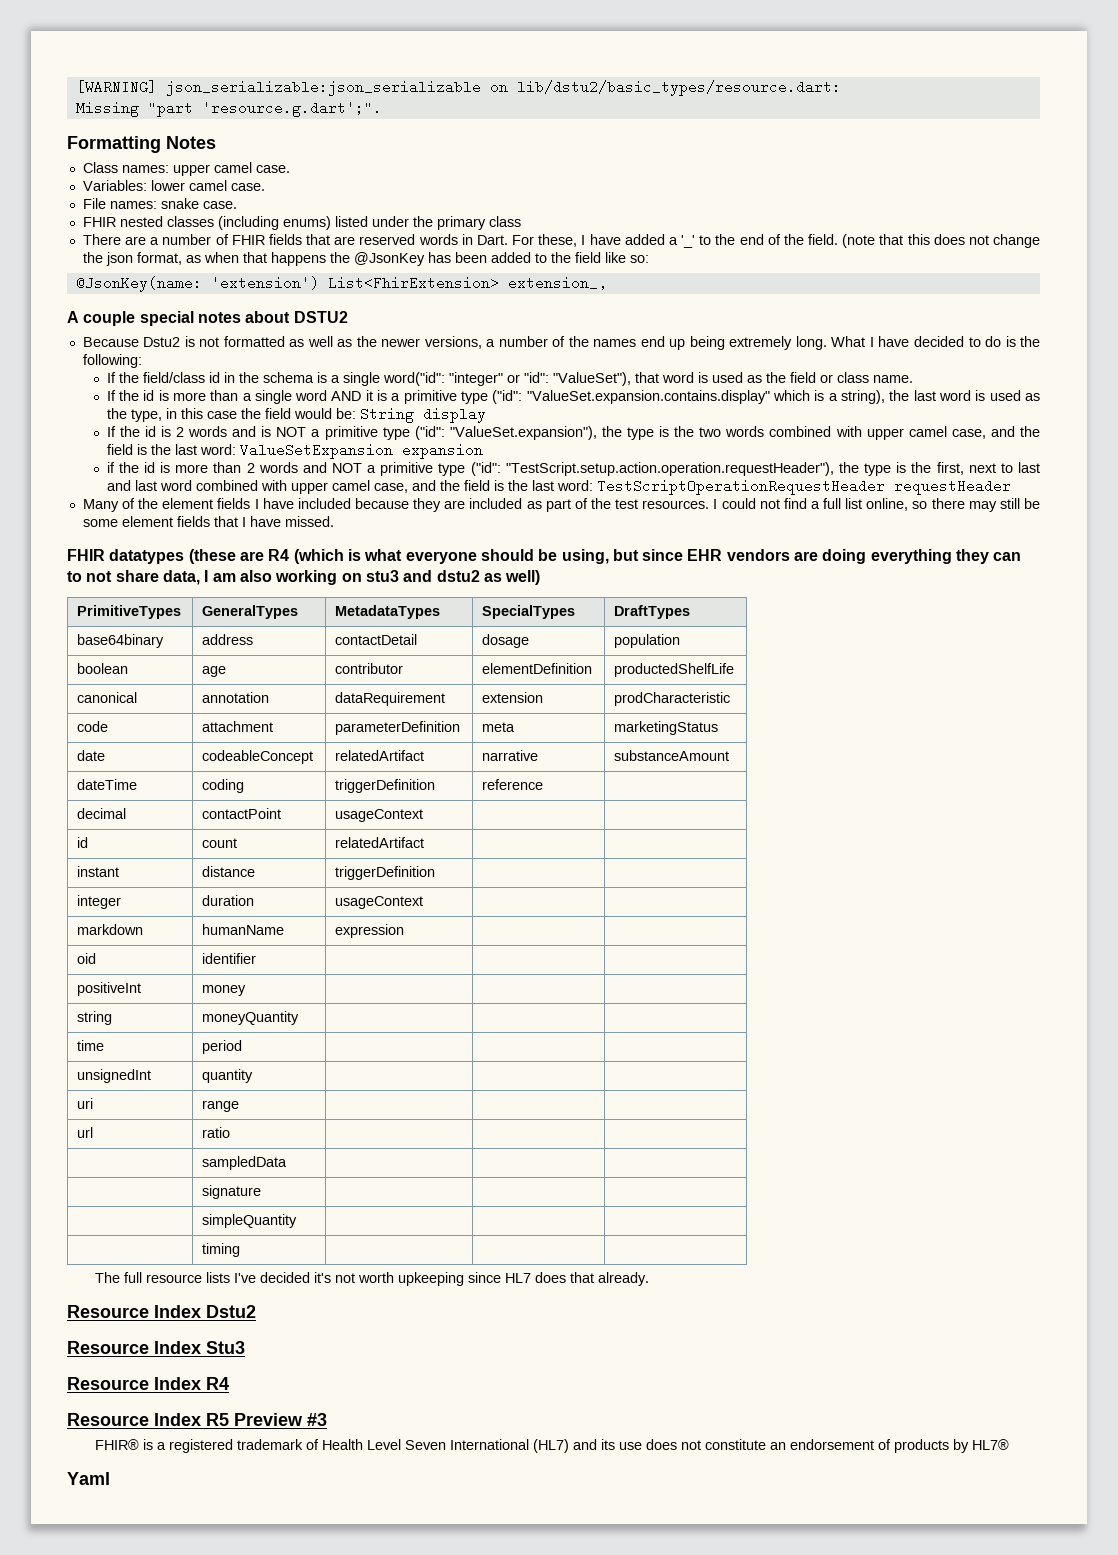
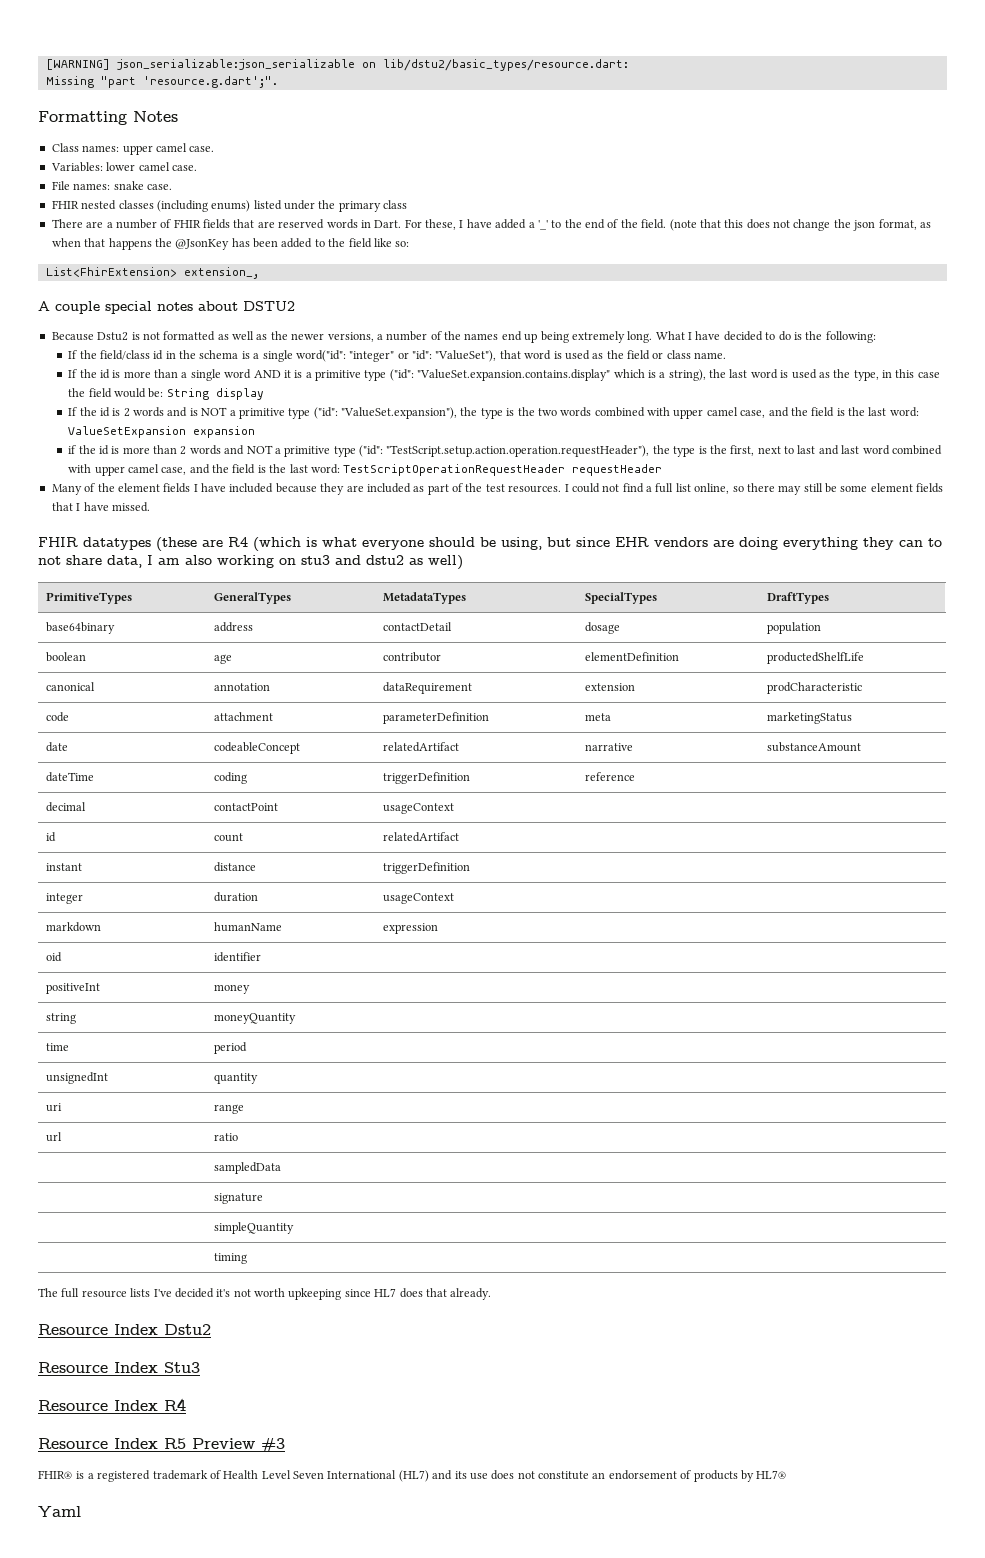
[75,276,319,292] @JsonKey(name: 'extension') -> (410, 244) none

